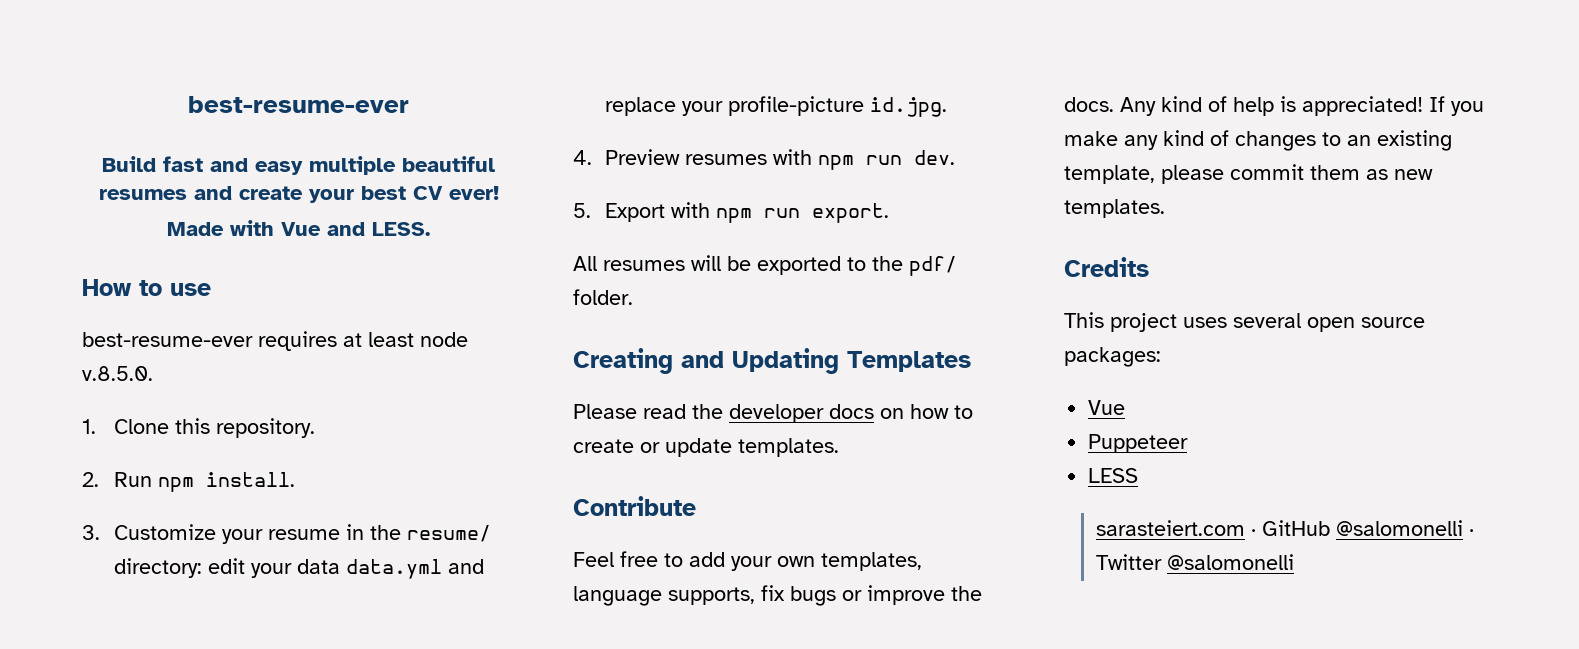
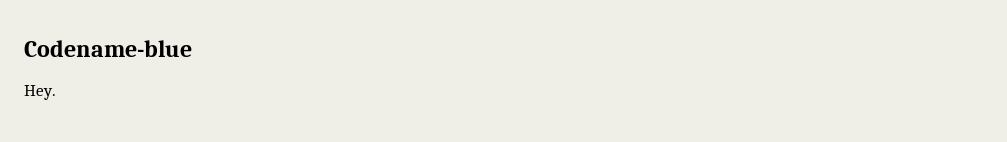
[188,96,409,113] [102,156,495,175] [98,186,499,203] [167,220,430,236] [82,279,211,296] [82,331,468,351] [82,366,153,381] [82,418,316,438] [82,472,296,492] [82,524,492,544] [114,558,485,579] [605,96,948,117] [573,149,956,170] [573,202,890,223] [573,255,957,276] [573,289,633,305] [573,348,971,374] [573,404,973,423] [573,438,839,457] [573,496,696,516] [573,551,922,571] [573,585,982,606] [1064,96,1484,116] [1064,130,1452,151] [1064,164,1433,184] [1064,199,1165,218] [1064,257,1149,277] [1064,312,1425,332] [1064,347,1161,367] [1088,400,1126,415] [1088,434,1189,453] [1088,468,1139,483] [1096,520,1475,536] [1096,554,1295,570] best-resume-ever // Build fast and easy multiple beautiful resumes and create your best CV ever! // Made with Vue and LESS. // How to use // best-resume-ever requires at least node v.8.5.0. // 1. Clone this repository. // 2. Run npm install. // 3. Customize your resume in the resume/ directory: edit your data data.yml and replace your profile-picture id.jpg. // 4. Preview resumes with npm run dev. // 5. Export with npm run export. // All resumes will be exported to the pdf/ folder. // Creating and Updating Templates // Please read the developer docs on how to create or update templates. // Contribute // Feel free to add your own templates, language supports, fix bugs or improve the docs. Any kind of help is appreciated! If you make any kind of changes to an existing template, please commit them as new templates. // Credits // This project uses several open source packages: // Vue // Puppeteer // LESS // sarasteiert.com · GitHub @salomonelli · Twitter @salomonelli -> [24,40,192,57] [24,85,56,100] Codename-blue // Hey.

